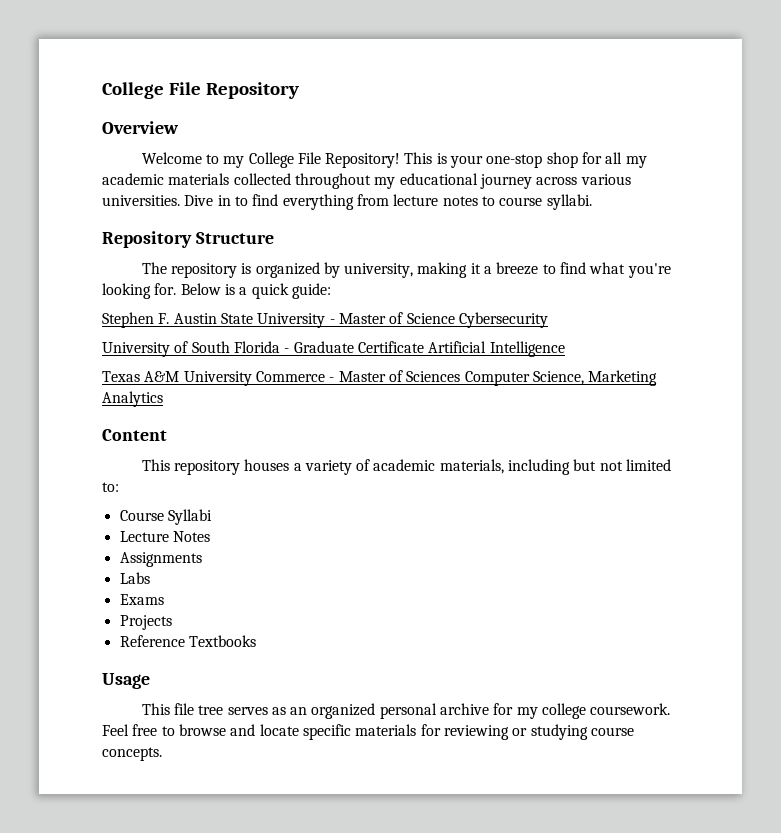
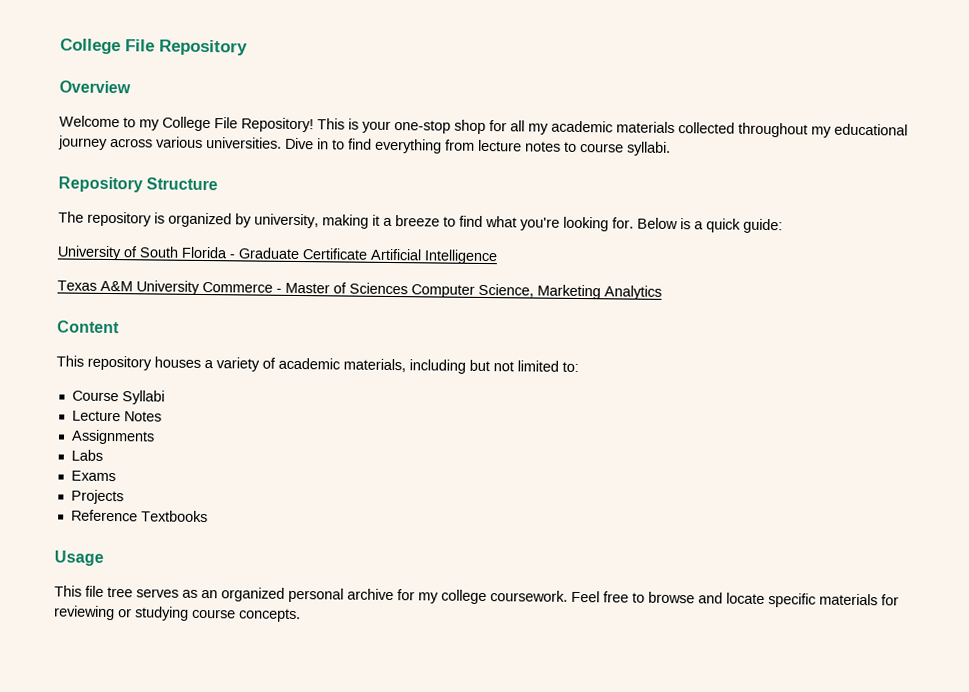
[102,312,548,328] // Stephen F. Austin State University - Master of Science Cybersecurity -> (783, 226) none

